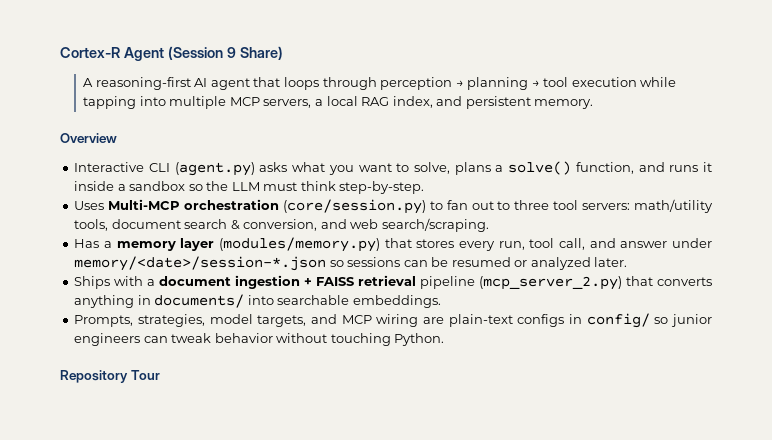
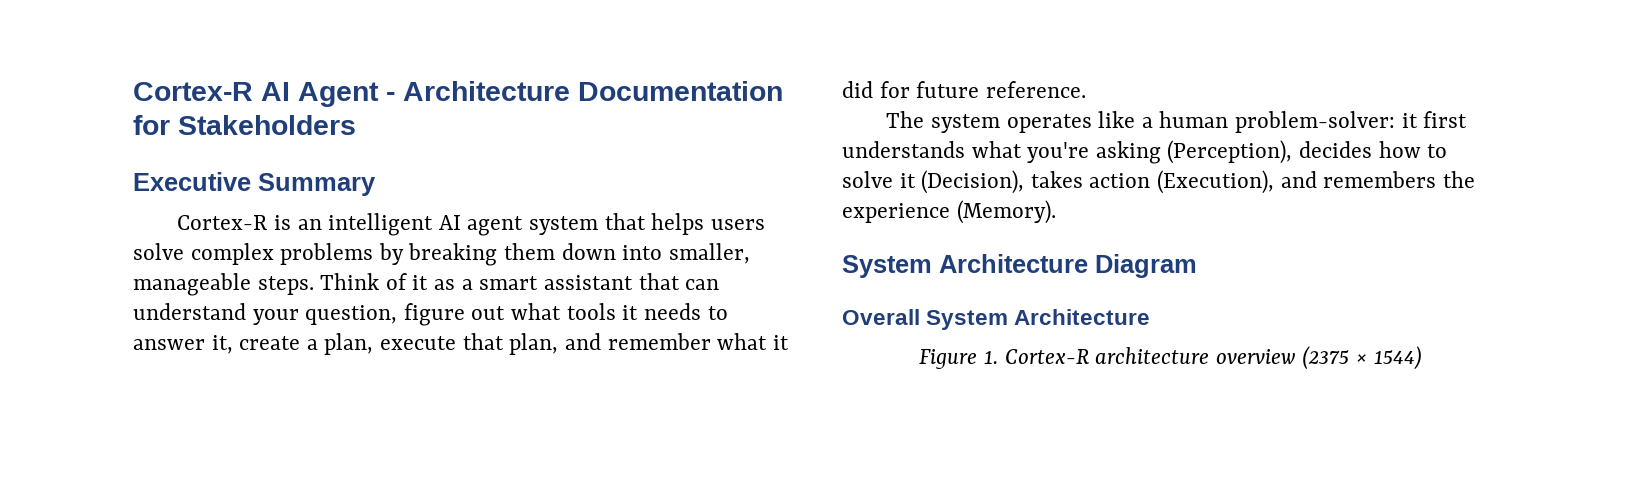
[60,46,283,61] [83,77,677,90] [83,96,594,109] [60,133,117,143] [74,161,713,176] [74,181,425,194] [74,199,713,214] [74,218,489,232] [74,237,712,252] [74,256,628,271] [74,275,713,290] [74,294,441,308] [74,313,712,328] [74,333,445,346] [60,370,160,383] Cortex-R Agent (Session 9 Share) // A reasoning-first AI agent that loops through perception → planning → tool execution while tapping into multiple MCP servers, a local RAG index, and persistent memory. // Overview // Interactive CLI (agent.py) asks what you want to solve, plans a solve() function, and runs it inside a sandbox so the LLM must think step-by-step. // Uses Multi-MCP orchestration (core/session.py) to fan out to three tool servers: math/utility tools, document search & conversion, and web search/scraping. // Has a memory layer (modules/memory.py) that stores every run, tool call, and answer under memory/<date>/session-*.json so sessions can be resumed or analyzed later. // Ships with a document ingestion + FAISS retrieval pipeline (mcp_server_2.py) that converts anything in documents/ into searchable embeddings. // Prompts, strategies, model targets, and MCP wiring are plain-text configs in config/ so junior engineers can tweak behavior without touching Python. // Repository Tour -> [133,81,783,107] [133,115,356,135] [133,172,376,196] [177,213,765,236] [133,243,750,266] [133,273,720,296] [133,303,728,326] [133,333,789,355] [842,81,1086,98] [886,111,1468,133] [842,140,1448,164] [842,170,1475,194] [842,200,1056,224] [842,254,1197,278] [842,309,1151,330] [919,346,1422,370] Cortex-R AI Agent - Architecture Documentation for Stakeholders // Executive Summary // Cortex-R is an intelligent AI agent system that helps users solve complex problems by breaking them down into smaller, manageable steps. Think of it as a smart assistant that can understand your question, figure out what tools it needs to answer it, create a plan, execute that plan, and remember what it did for future reference. // The system operates like a human problem-solver: it first understands what you're asking (Perception), decides how to solve it (Decision), takes action (Execution), and remembers the experience (Memory). // System Architecture Diagram // Overall System Architecture // Figure 1. Cortex-R architecture overview (2375 × 1544)

